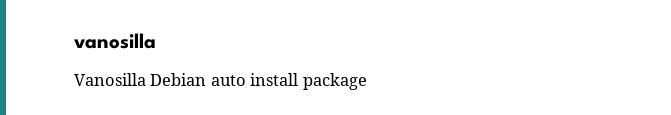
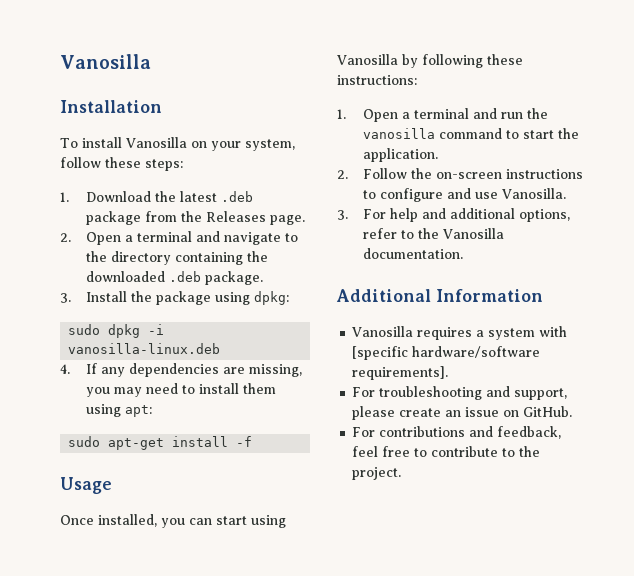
[74,33,156,49] [74,73,367,90] vanosilla // Vanosilla Debian auto install package -> [60,54,151,69] [60,100,162,113] [60,137,295,151] [60,157,183,171] [60,191,254,202] [86,211,306,225] [60,231,299,245] [86,251,269,265] [86,271,264,285] [60,291,290,305] [68,324,165,338] [68,343,221,354] [60,363,303,377] [86,383,277,397] [86,404,153,417] [68,436,253,450] [60,477,112,494] [60,514,286,528] [337,54,523,68] [337,75,417,85] [337,108,549,122] [363,128,580,139] [363,148,439,162] [337,168,584,179] [363,188,567,202] [337,208,571,222] [363,228,505,239] [363,248,464,259] [336,289,543,302] [352,326,568,340] [352,346,541,360] [352,366,449,380] [352,386,568,400] [352,406,573,420] [352,426,562,439] [352,446,541,457] [352,467,402,480] Vanosilla // Installation // To install Vanosilla on your system, follow these steps: // 1. Download the latest .deb package from the Releases page. // 2. Open a terminal and navigate to the directory containing the downloaded .deb package. // 3. Install the package using dpkg: // sudo dpkg -i vanosilla-linux.deb // 4. If any dependencies are missing, you may need to install them using apt: // sudo apt-get install -f // Usage // Once installed, you can start using Vanosilla by following these instructions: // 1. Open a terminal and run the vanosilla command to start the application. // 2. Follow the on-screen instructions to configure and use Vanosilla. // 3. For help and additional options, refer to the Vanosilla documentation. // Additional Information // Vanosilla requires a system with [specific hardware/software requirements]. // For troubleshooting and support, please create an issue on GitHub. // For contributions and feedback, feel free to contribute to the project.

